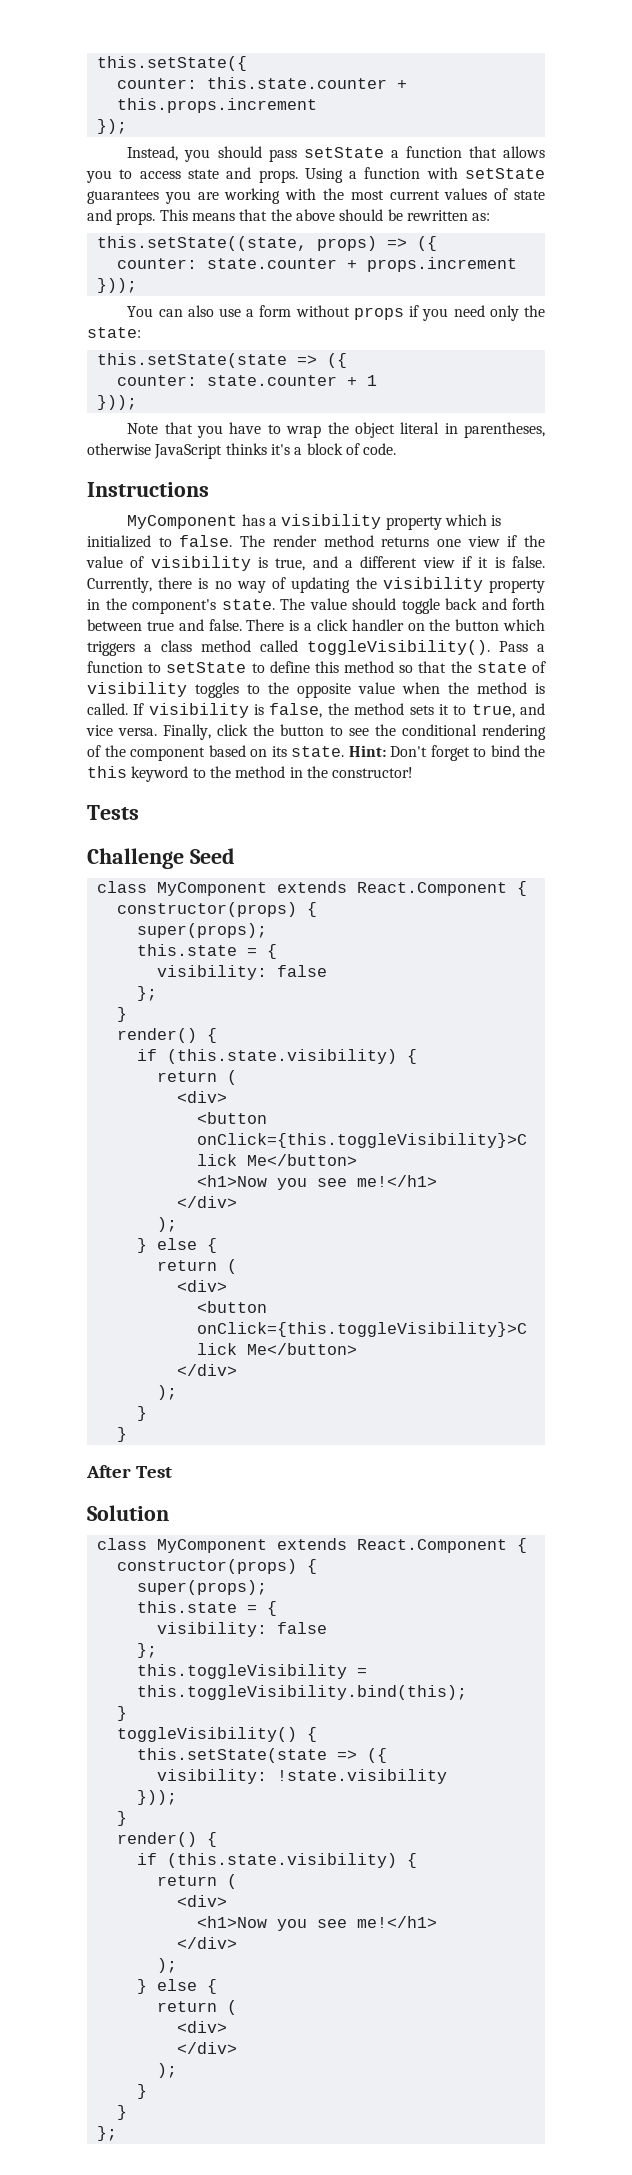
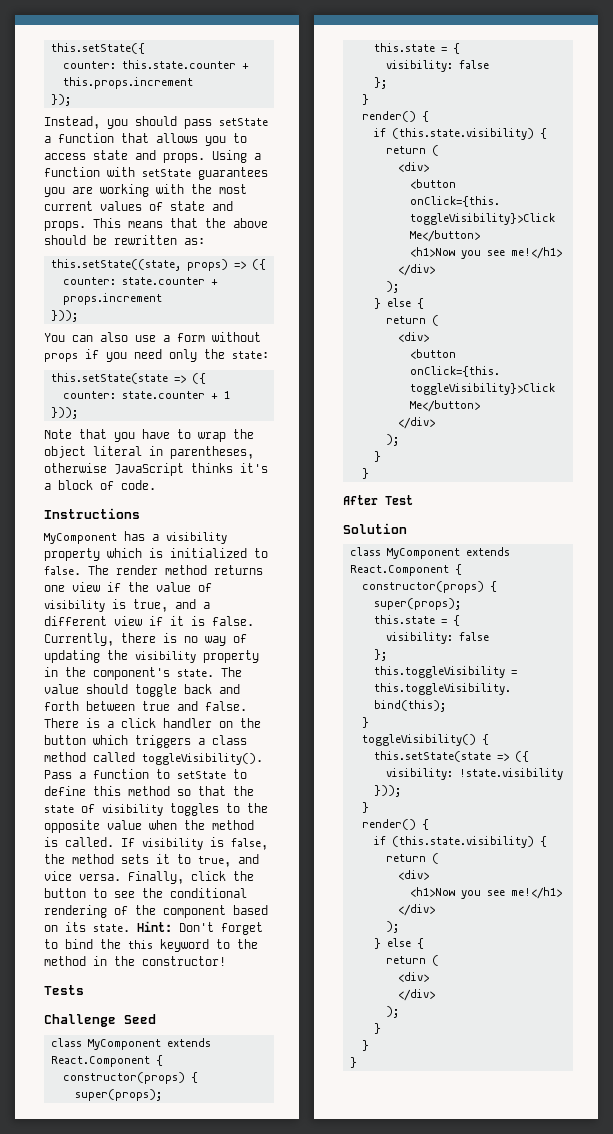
[96,2126,117,2141] }; -> [349,1057,357,1068] }

